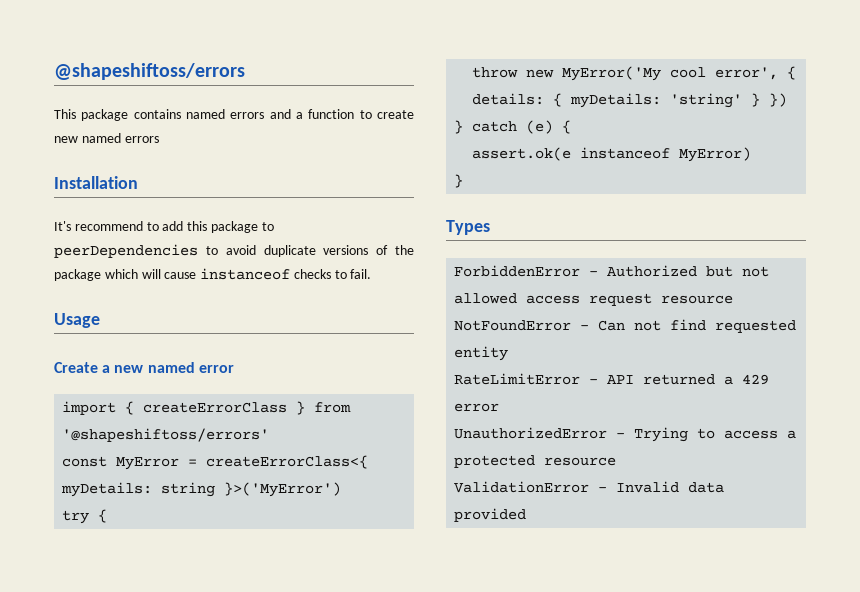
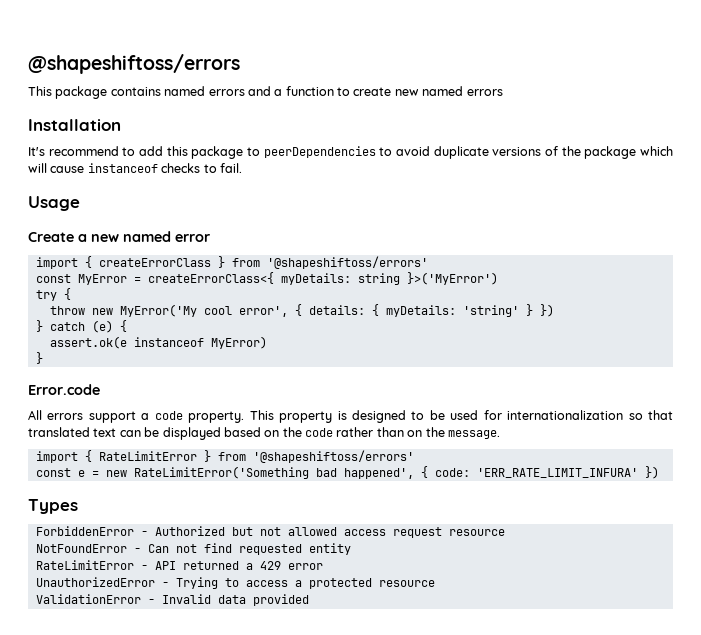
(464, 181) none -> [28,384,100,395] [28,410,673,423] [28,427,500,440] [35,450,414,463] [35,466,659,479] // Error.code // All errors support a code property. This property is designed to be used for internationalization so that translated text can be displayed based on the code rather than on the message. // import { RateLimitError } from '@shapeshiftoss/errors' // const e = new RateLimitError('Something bad happened', { code: 'ERR_RATE_LIMIT_INFURA' })

